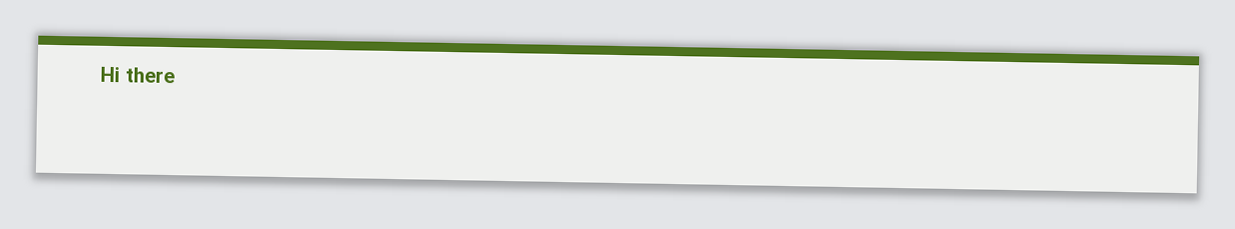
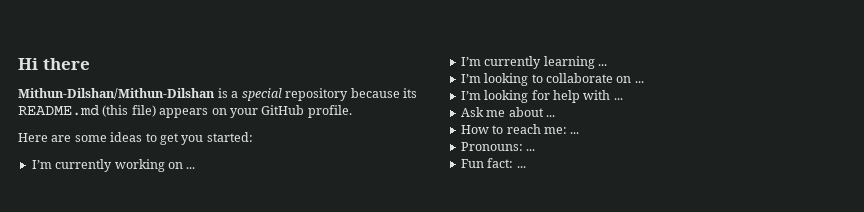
(175, 75) none -> [18,88,417,101] [18,105,352,118] [18,132,253,145] [31,159,196,172] [460,56,607,69] [460,73,644,86] [460,90,623,103] [460,107,555,117] [460,124,580,134] [460,142,536,151] [460,158,526,168] // Mithun-Dilshan/Mithun-Dilshan is a special repository because its README.md (this file) appears on your GitHub profile. // Here are some ideas to get you started: // I’m currently working on ... // I’m currently learning ... // I’m looking to collaborate on ... // I’m looking for help with ... // Ask me about ... // How to reach me: ... // Pronouns: ... // Fun fact: ...

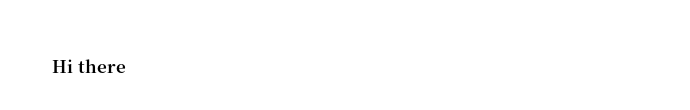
[18,88,417,101] [18,105,352,118] [18,132,253,145] [31,159,196,172] [460,56,607,69] [460,73,644,86] [460,90,623,103] [460,107,555,117] [460,124,580,134] [460,142,536,151] [460,158,526,168] // Mithun-Dilshan/Mithun-Dilshan is a special repository because its README.md (this file) appears on your GitHub profile. // Here are some ideas to get you started: // I’m currently working on ... // I’m currently learning ... // I’m looking to collaborate on ... // I’m looking for help with ... // Ask me about ... // How to reach me: ... // Pronouns: ... // Fun fact: ... -> (126, 66) none

